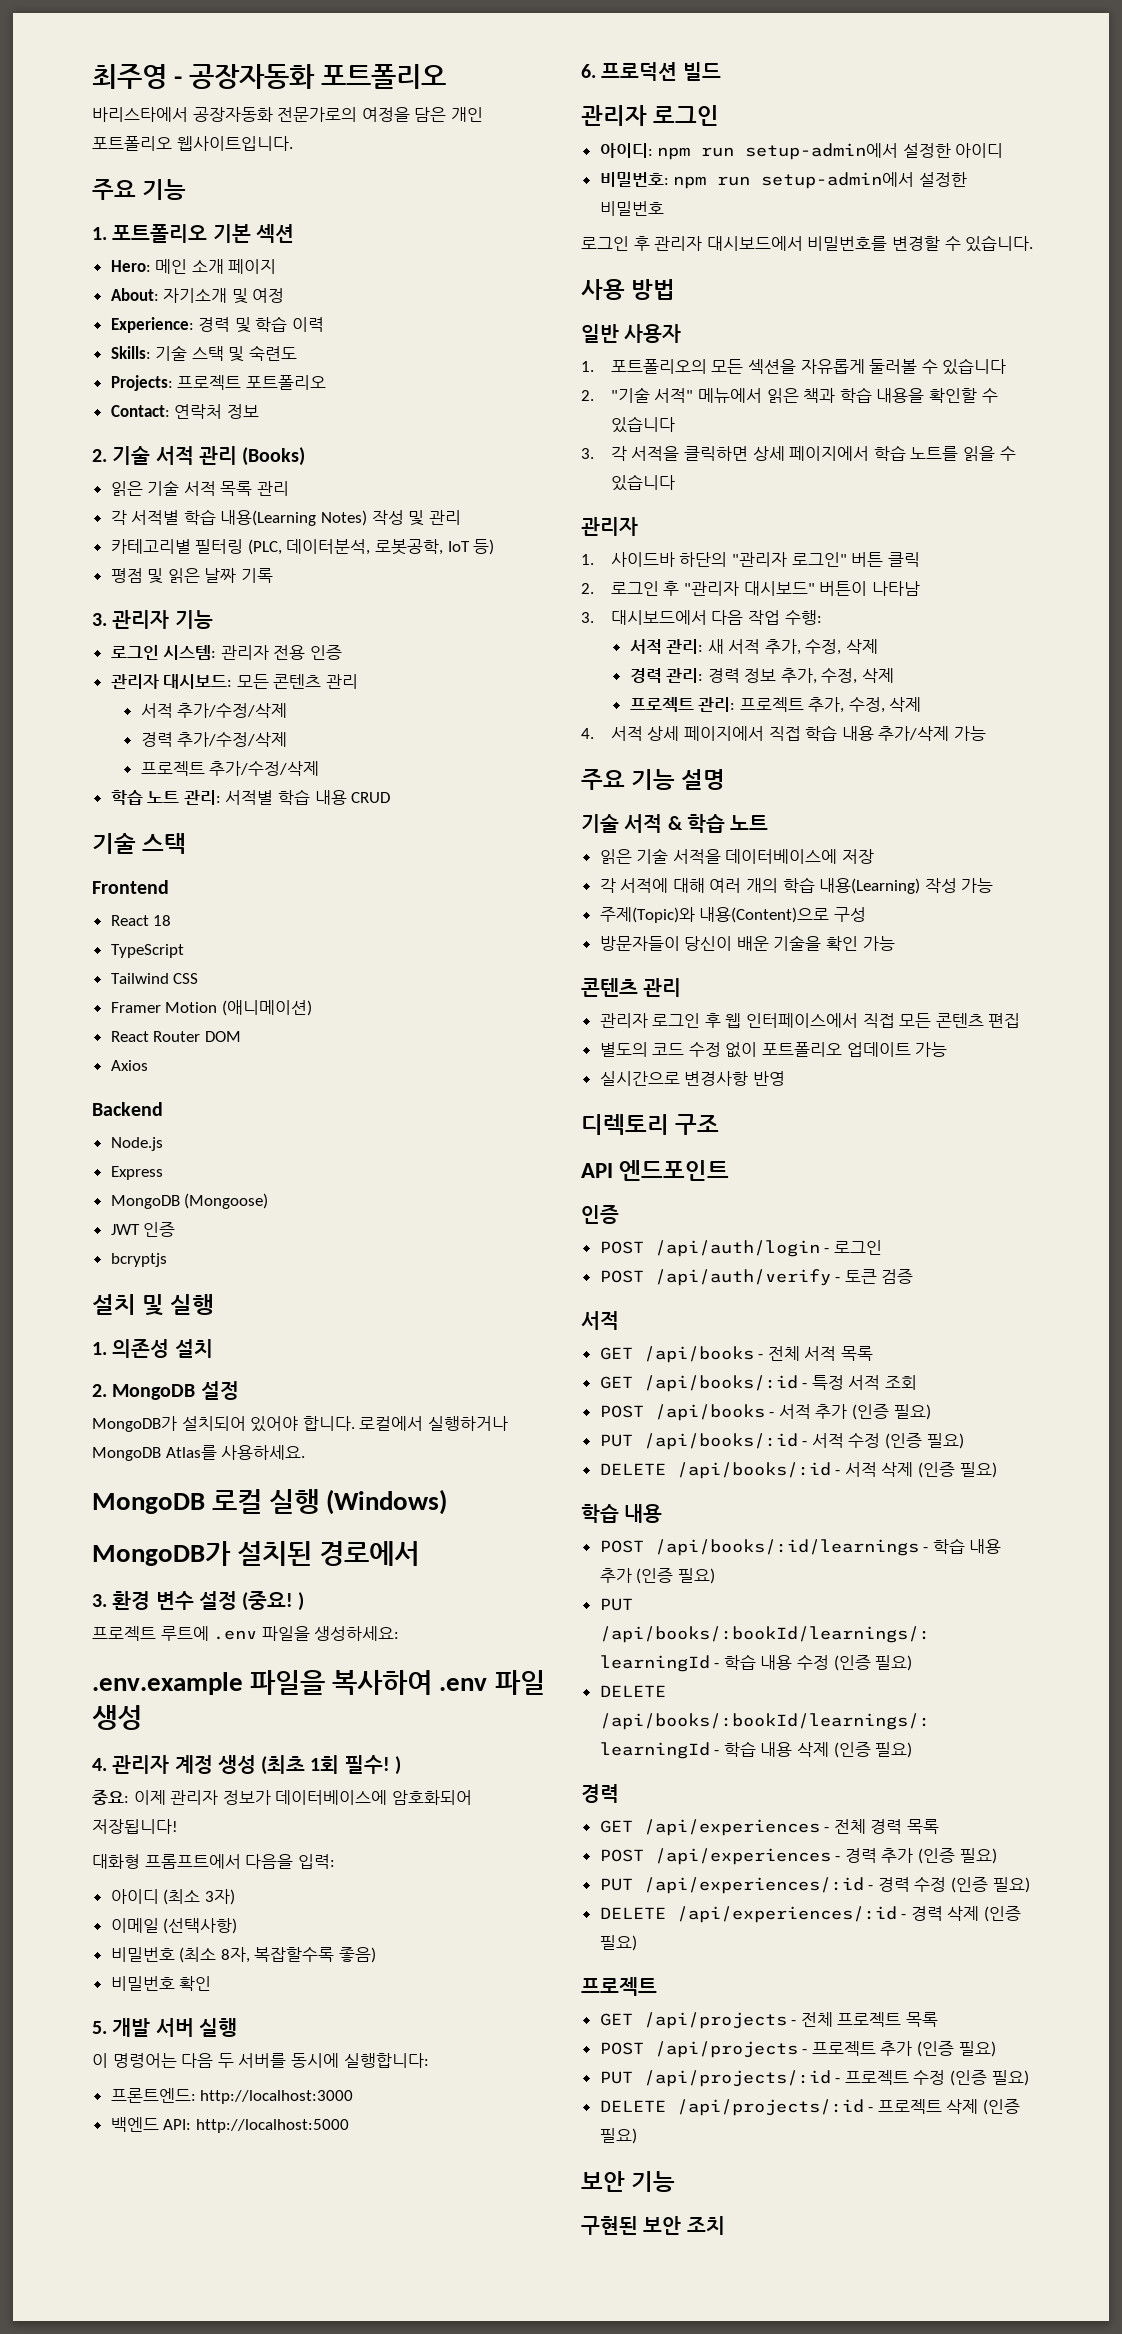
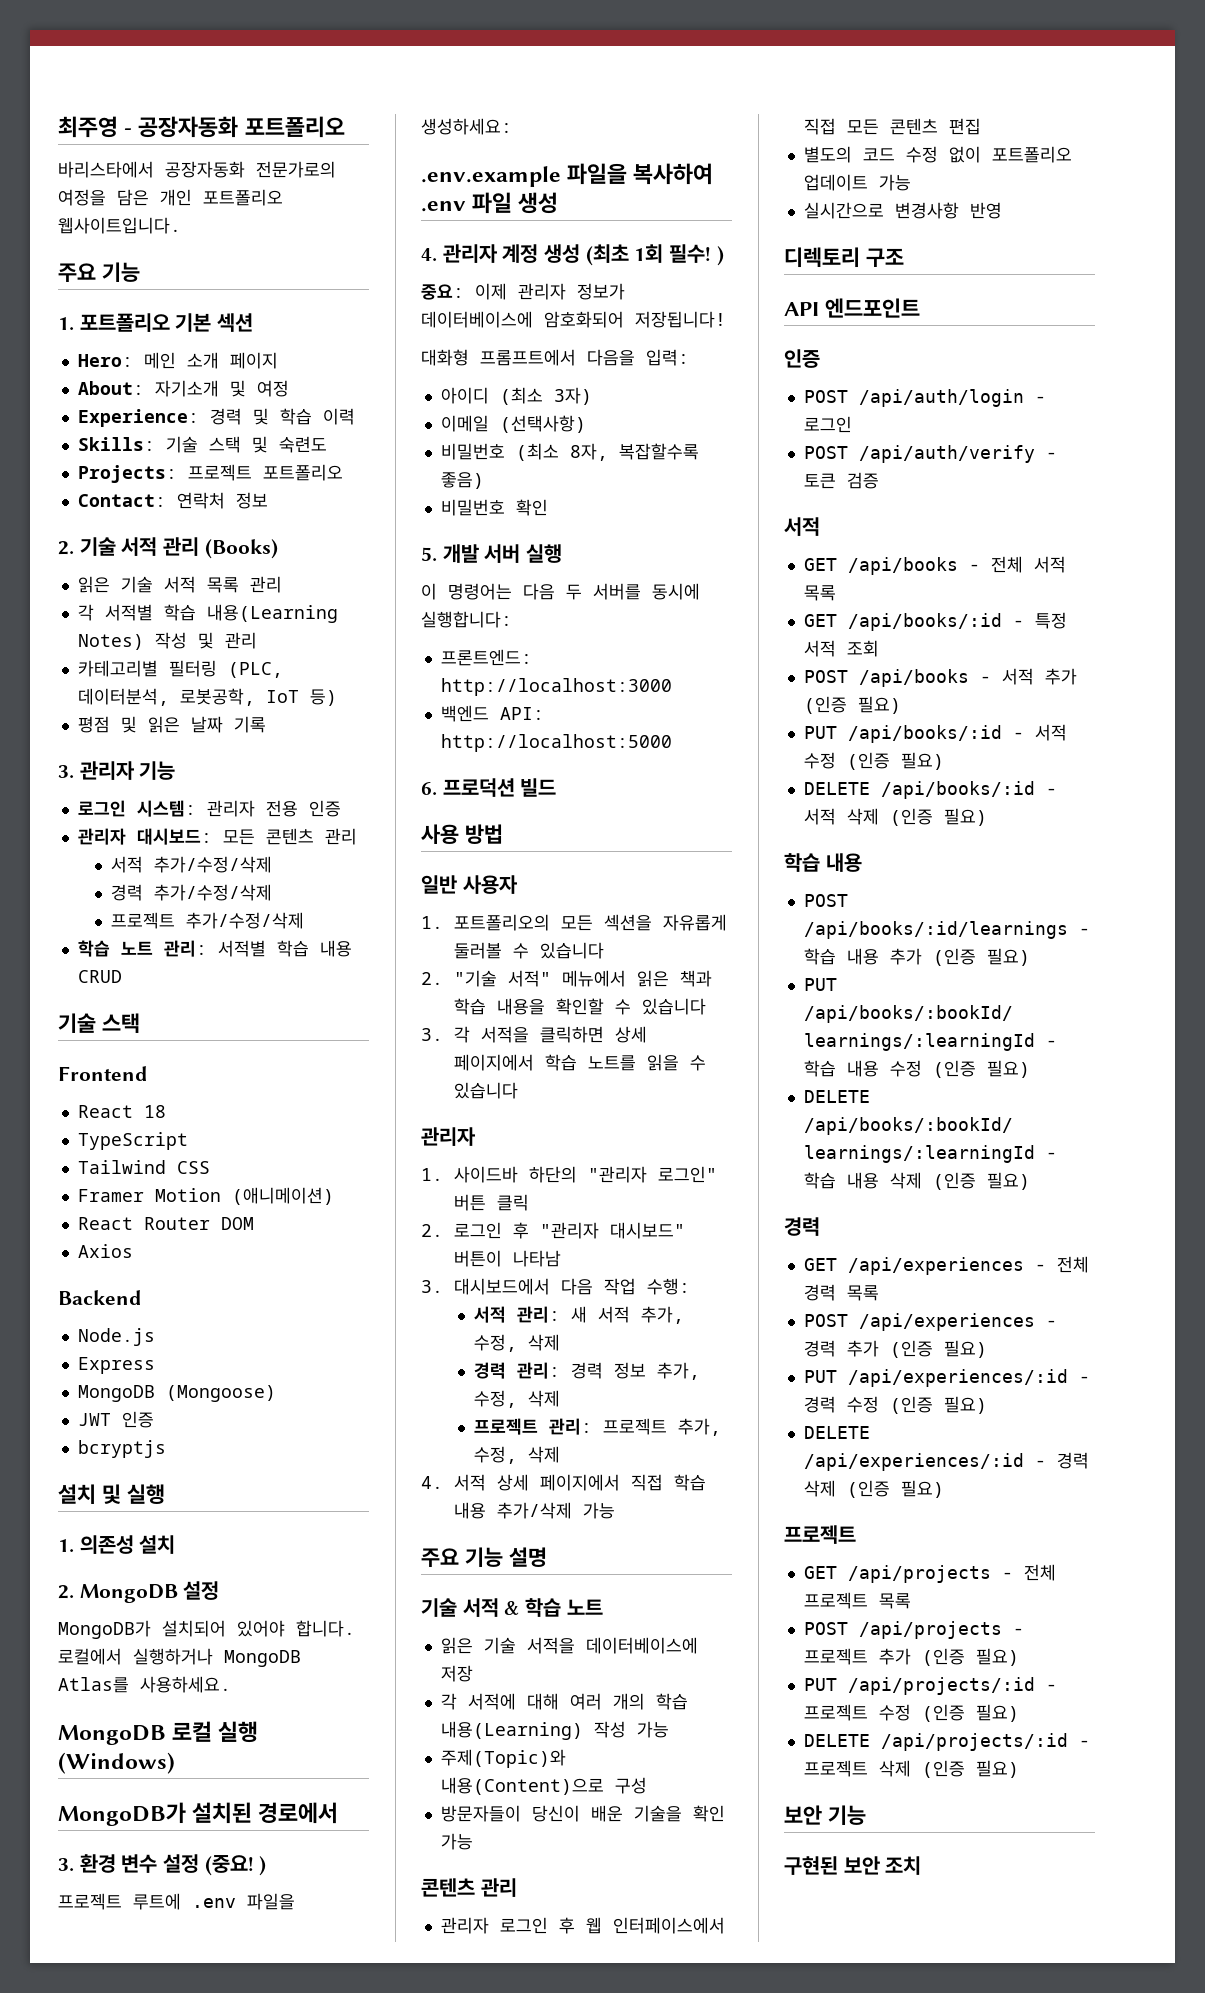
[581,105,720,126] [599,143,1004,160] [599,172,967,189] [599,201,664,216] [581,235,1034,252] // 관리자 로그인 // 아이디: npm run setup-admin에서 설정한 아이디 // 비밀번호: npm run setup-admin에서 설정한 비밀번호 // 로그인 후 관리자 대시보드에서 비밀번호를 변경할 수 있습니다. -> (557, 787) none

